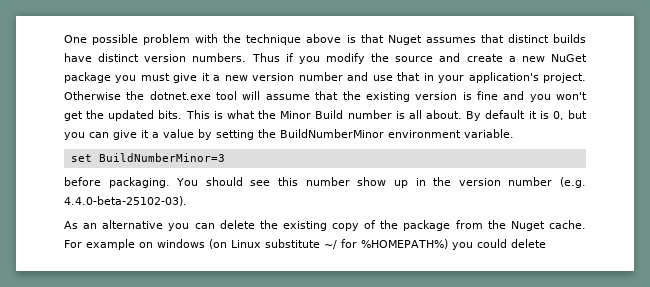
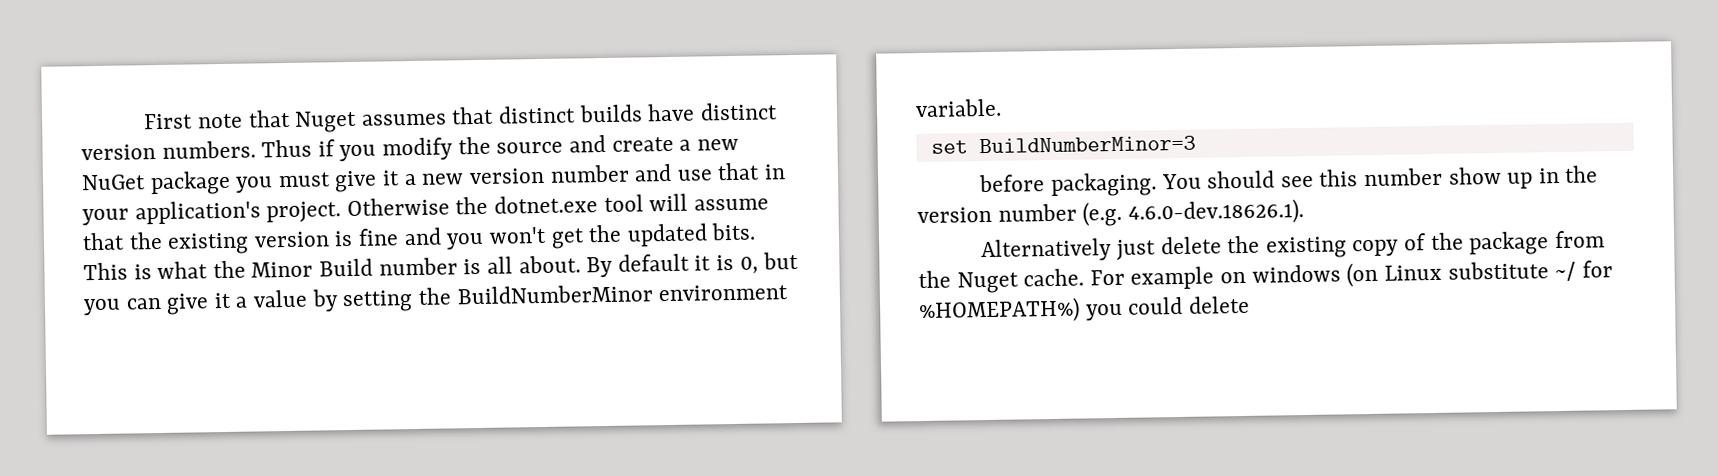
[64,34,356,45] One possible problem with the technique above is -> [143,113,243,130] First note
[64,196,187,206] [64,220,215,231] 4.4.0-beta-25102-03). // As an alternative you can -> [1127,199,1304,226] [981,238,1156,263] 4.6.0-dev.18626.1). // Alternatively just

